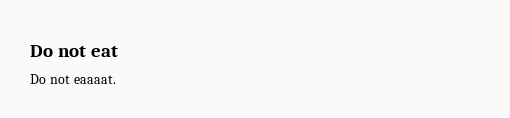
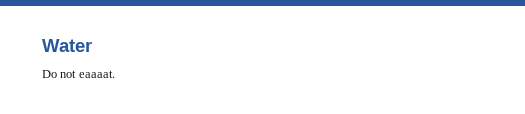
[30,45,119,57] Do not eat -> [42,39,92,52] Water

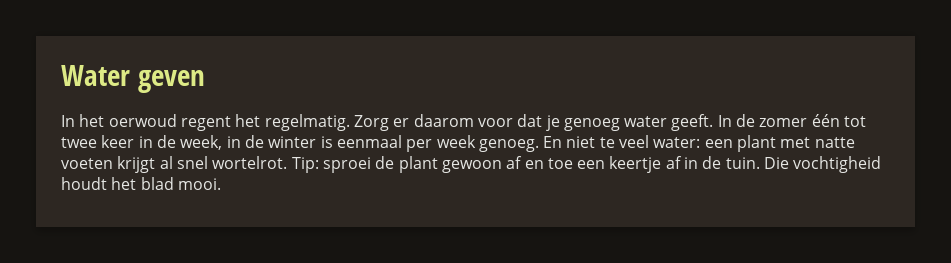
[42,70,115,78] // Do not eaaaat. -> [137,70,205,93] [61,114,867,131] [61,135,855,152] [61,156,882,173] [61,177,221,190] geven // In het oerwoud regent het regelmatig. Zorg er daarom voor dat je genoeg water geeft. In de zomer één tot twee keer in de week, in de winter is eenmaal per week genoeg. En niet te veel water: een plant met natte voeten krijgt al snel wortelrot. Tip: sproei de plant gewoon af en toe een keertje af in de tuin. Die vochtigheid houdt het blad mooi.

